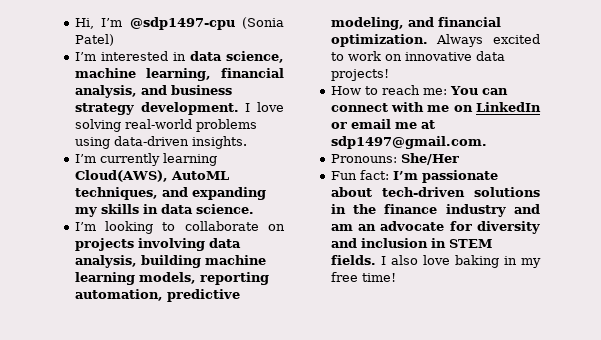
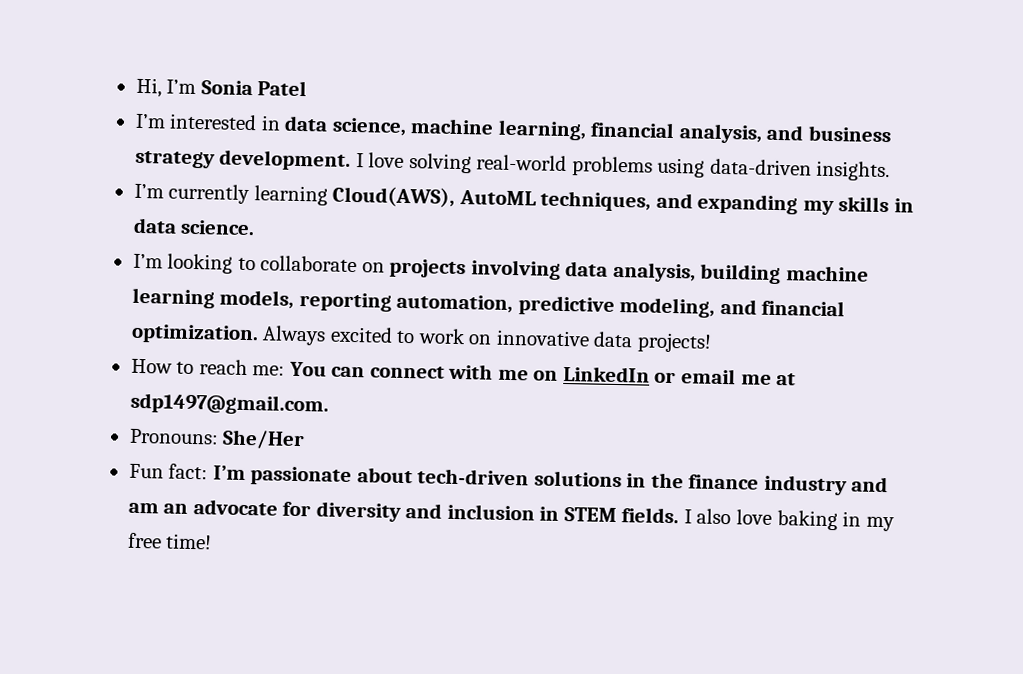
[129,17,284,30] [74,34,114,46] @sdp1497-cpu (Sonia Patel) -> [200,80,308,97] Sonia Patel

